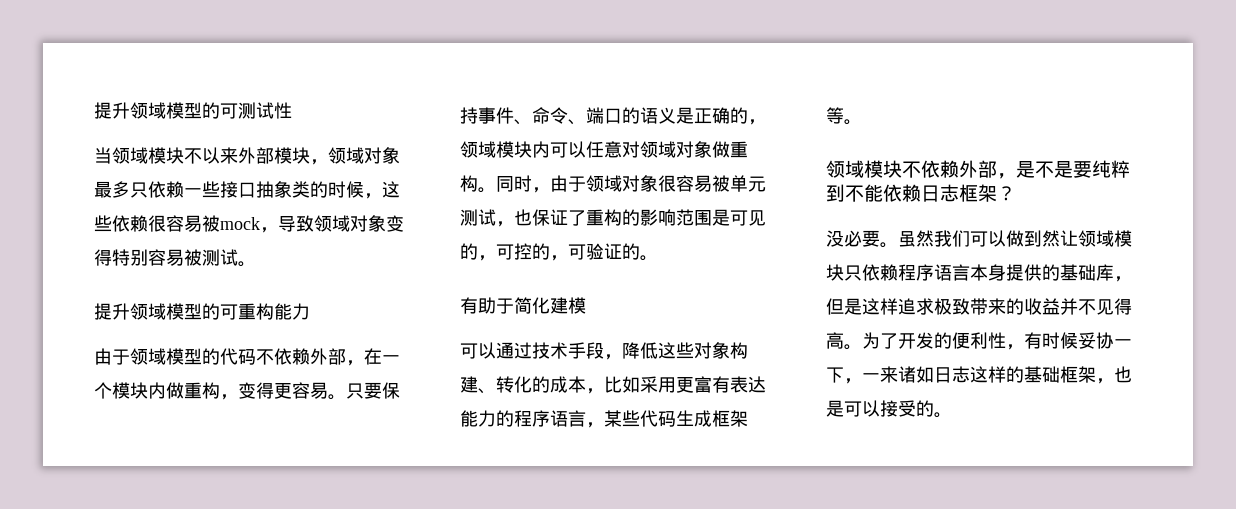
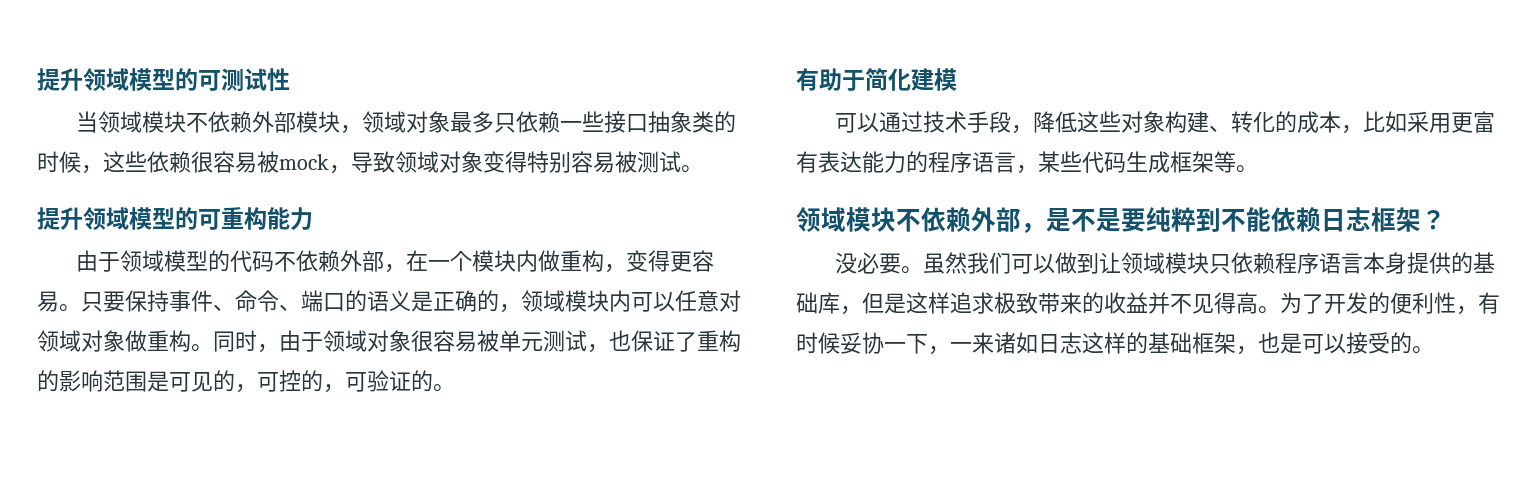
[202,147,238,164] 以来 -> [207,111,252,133] 依赖
[1042,230,1060,247] 然 -> (1099, 263) none

